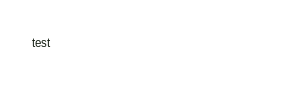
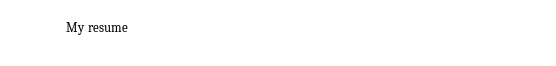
[32,38,51,47] test -> [66,22,128,35] My resume

